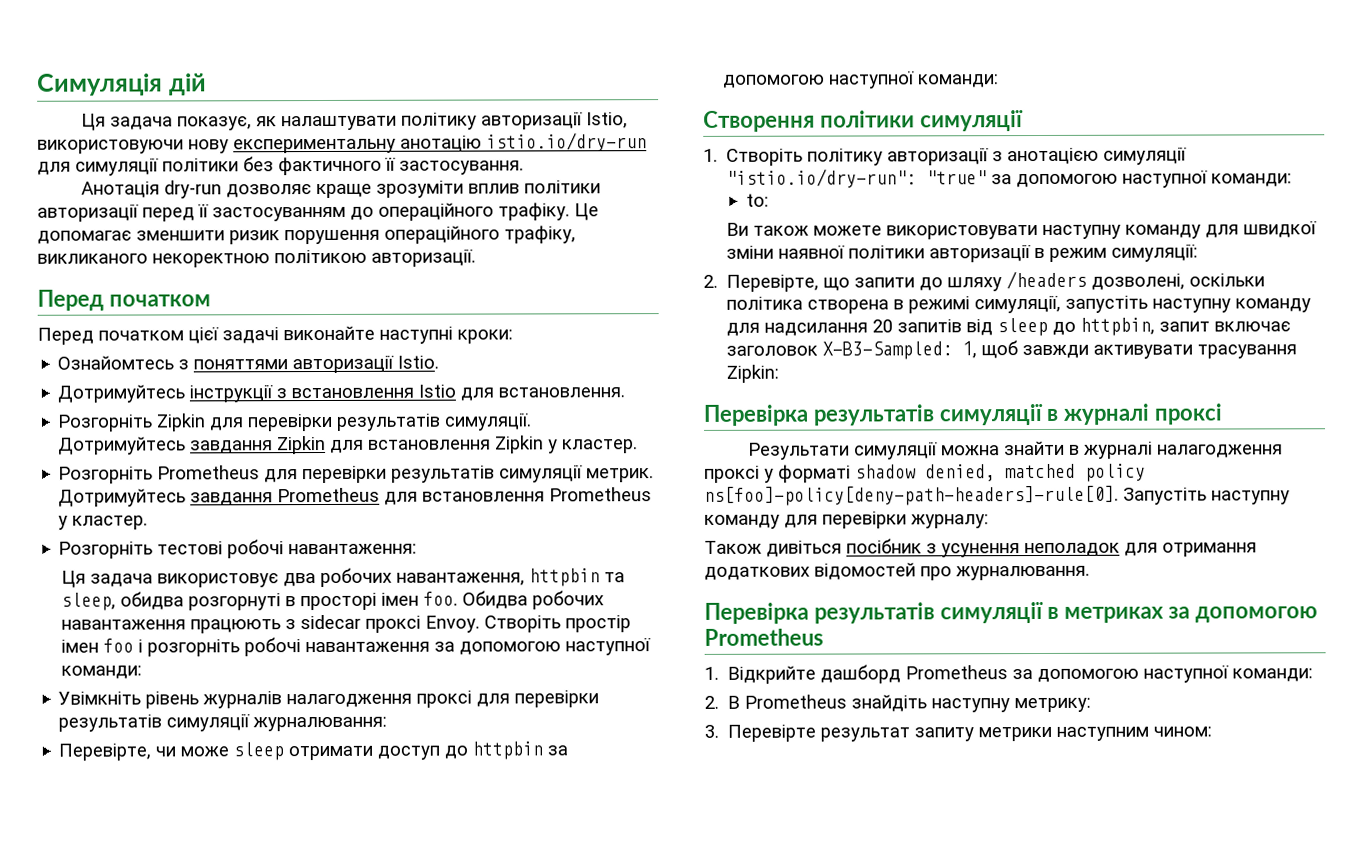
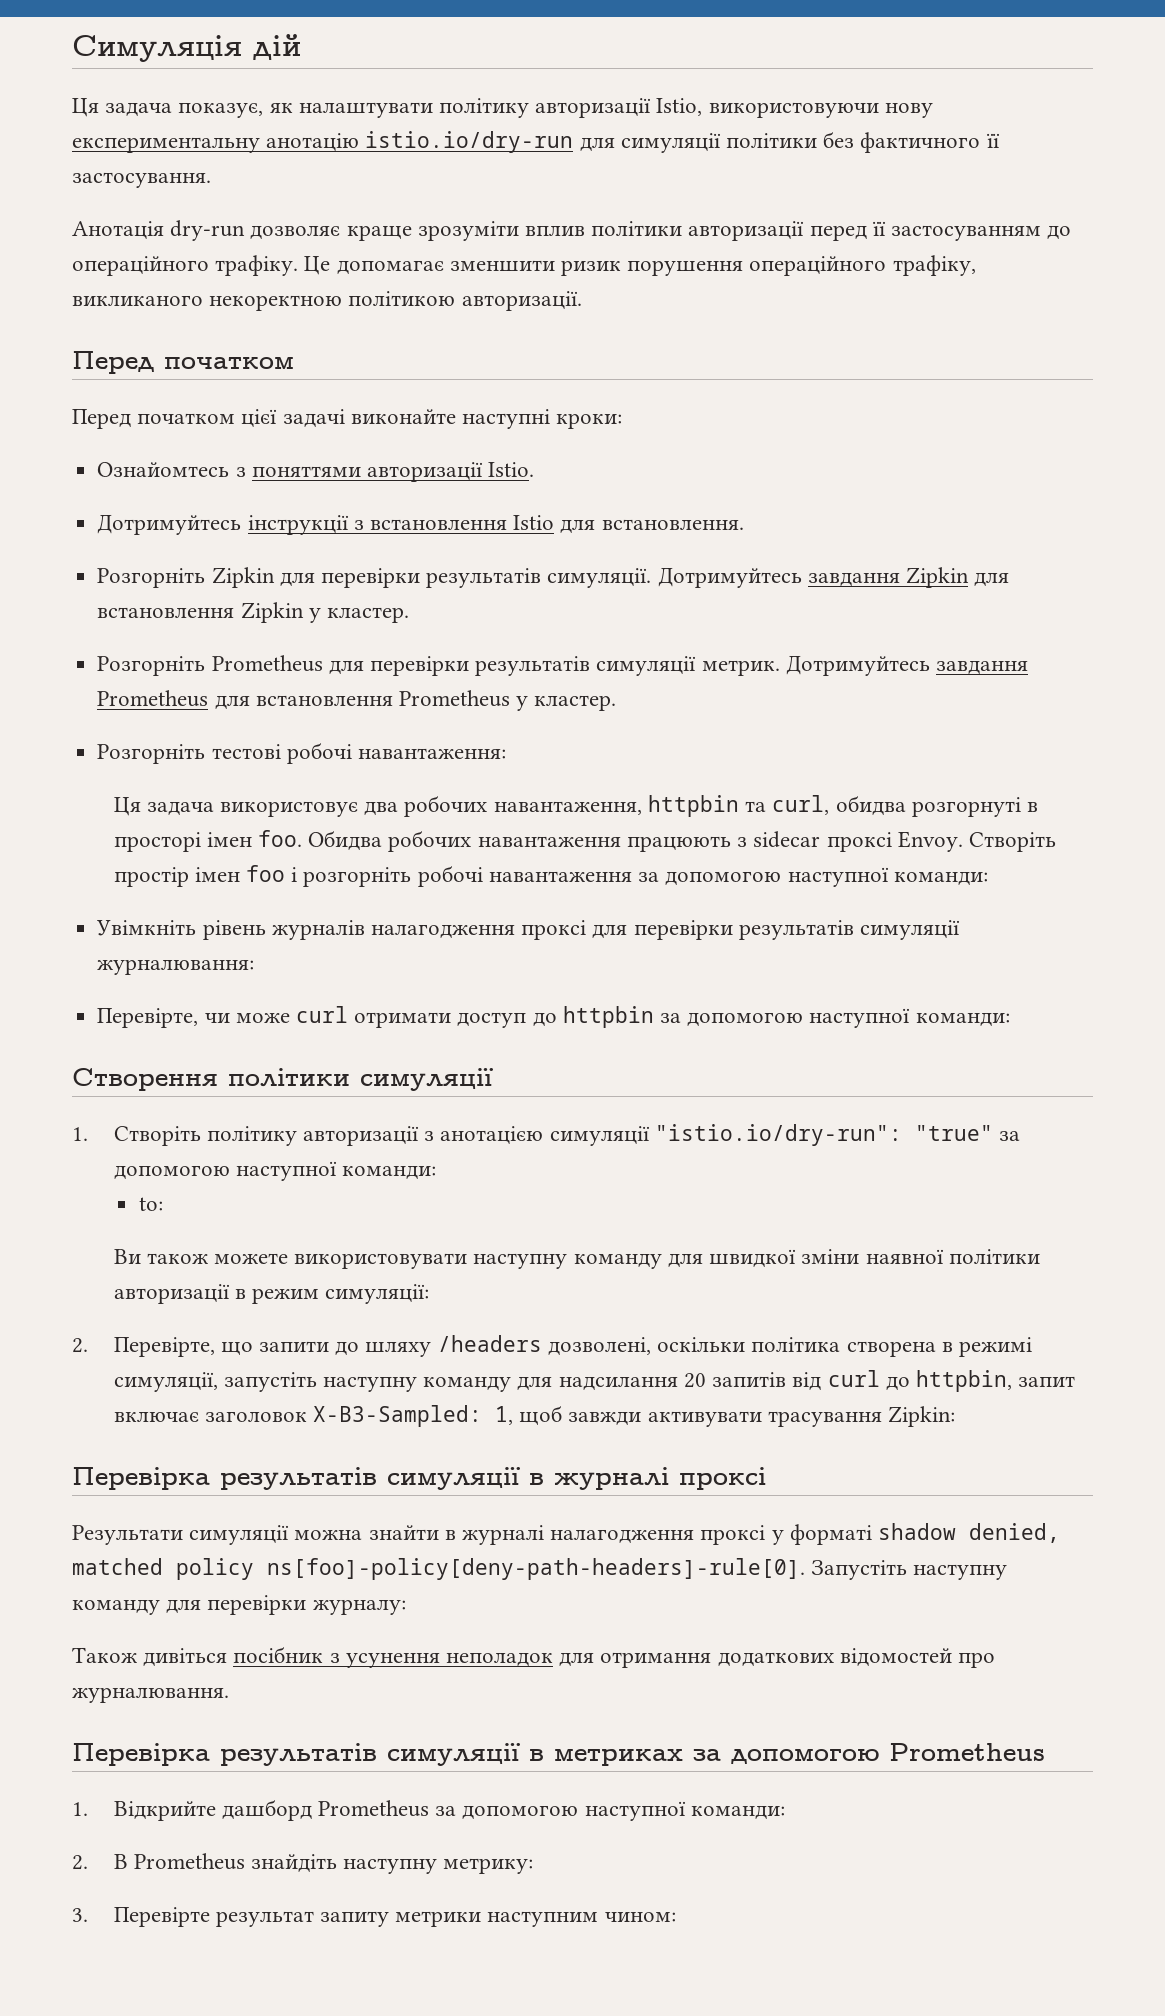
[60,592,116,611] sleep, -> [772,795,830,815] curl,
[233,742,285,761] sleep -> [295,1006,348,1023] curl
[997,317,1049,337] sleep -> [827,1370,880,1387] curl

